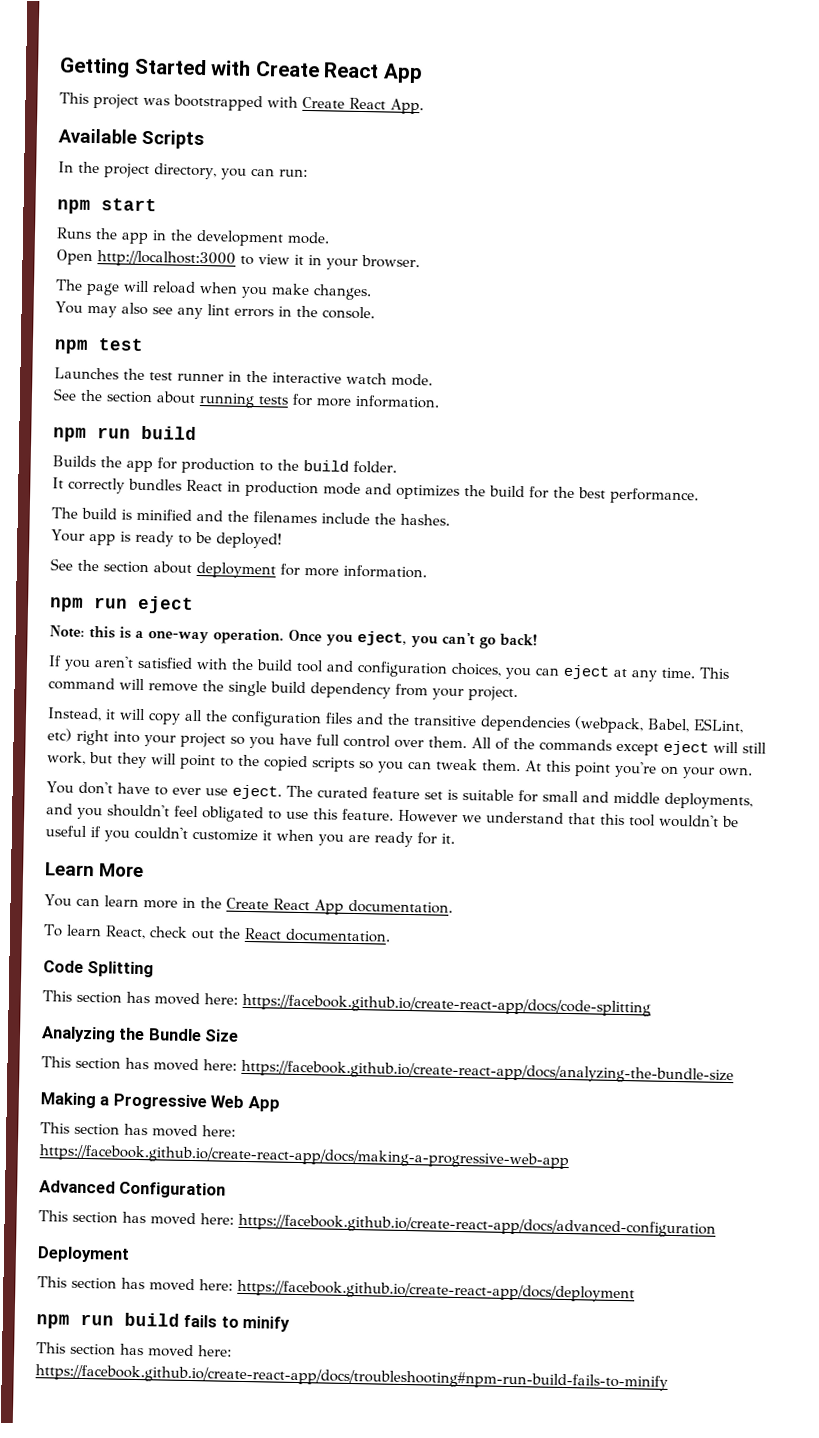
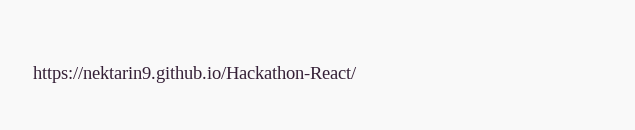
[59,57,423,84] [59,92,424,115] [58,128,204,150] [58,161,308,180] [57,198,157,214] [56,227,330,247] [56,249,420,270] [55,279,372,301] [55,301,375,320] [54,338,144,354] [54,367,433,387] [53,388,440,409] [53,425,197,442] [52,455,397,475] [52,477,699,505] [51,507,450,526] [51,529,282,549] [50,558,427,579] [49,595,194,614] [49,625,538,649] [48,655,730,682] [48,677,518,702] [47,707,744,734] [47,728,767,756] [47,751,753,779] [46,781,753,810] [46,803,739,828] [45,825,455,848] [45,862,144,878] [44,894,453,915] [43,924,391,943] [43,960,155,978] [42,990,651,1017] [41,1026,240,1043] [41,1056,734,1085] [40,1092,280,1112] [40,1122,236,1138] [39,1144,569,1170] [39,1180,227,1199] [38,1210,716,1238] [37,1246,130,1263] [37,1276,635,1303] [36,1312,291,1332] [36,1342,232,1358] [35,1364,668,1391] Getting Started with Create React App // This project was bootstrapped with Create React App. // Available Scripts // In the project directory, you can run: // npm start // Runs the app in the development mode. // Open http://localhost:3000 to view it in your browser. // The page will reload when you make changes. // You may also see any lint errors in the console. // npm test // Launches the test runner in the interactive watch mode. // See the section about running tests for more information. // npm run build // Builds the app for production to the build folder. // It correctly bundles React in production mode and optimizes the build for the best performance. // The build is minified and the filenames include the hashes. // Your app is ready to be deployed! // See the section about deployment for more information. // npm run eject // Note: this is a one-way operation. Once you eject, you can't go back! // If you aren't satisfied with the build tool and configuration choices, you can eject at any time. This command will remove the single build dependency from your project. // Instead, it will copy all the configuration files and the transitive dependencies (webpack, Babel, ESLint, etc) right into your project so you have full control over them. All of the commands except eject will still work, but they will point to the copied scripts so you can tweak them. At this point you're on your own. // You don't have to ever use eject. The curated feature set is suitable for small and middle deployments, and you shouldn't feel obligated to use this feature. However we understand that this tool wouldn't be useful if you couldn't customize it when you are ready for it. // Learn More // You can learn more in the Create React App documentation. // To learn React, check out the React documentation. // Code Splitting // This section has moved here: https://facebook.github.io/create-react-app/docs/code-splitting // Analyzing the Bundle Size // This section has moved here: https://facebook.github.io/create-react-app/docs/analyzing-the-bundle-size // Making a Progressive Web App // This section has moved here: https://facebook.github.io/create-react-app/docs/making-a-progressive-web-app // Advanced Configuration // This section has moved here: https://facebook.github.io/create-react-app/docs/advanced-configuration // Deployment // This section has moved here: https://facebook.github.io/create-react-app/docs/deployment // npm run build fails to minify // This section has moved here: https://facebook.github.io/create-react-app/docs/troubleshooting#npm-run-build-fails-to-minify -> [33,66,357,83] https://nektarin9.github.io/Hackathon-React/

